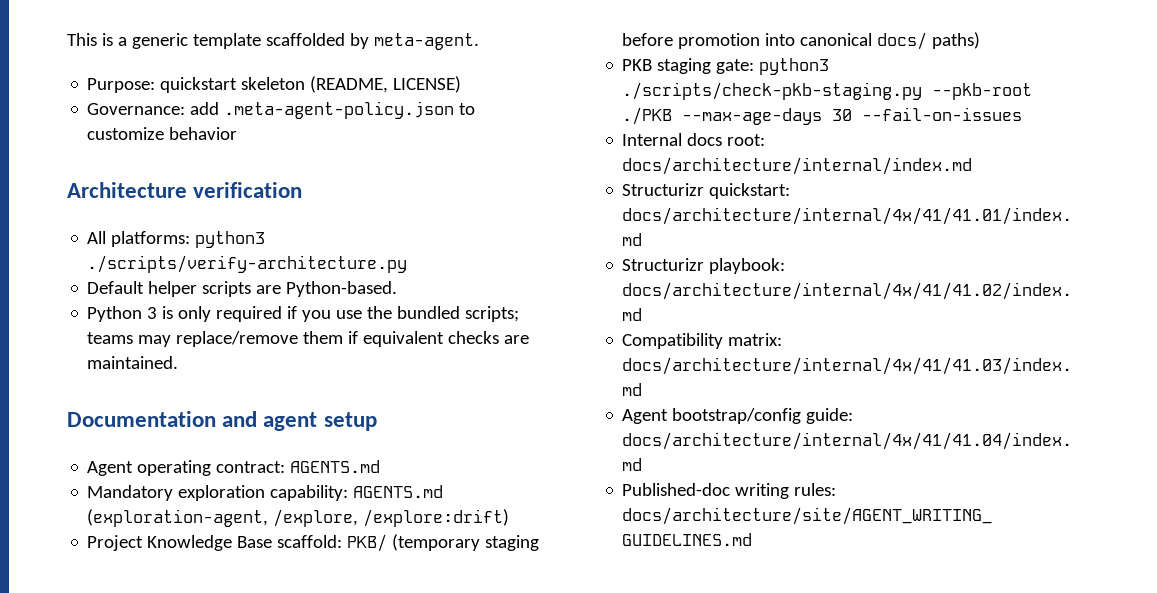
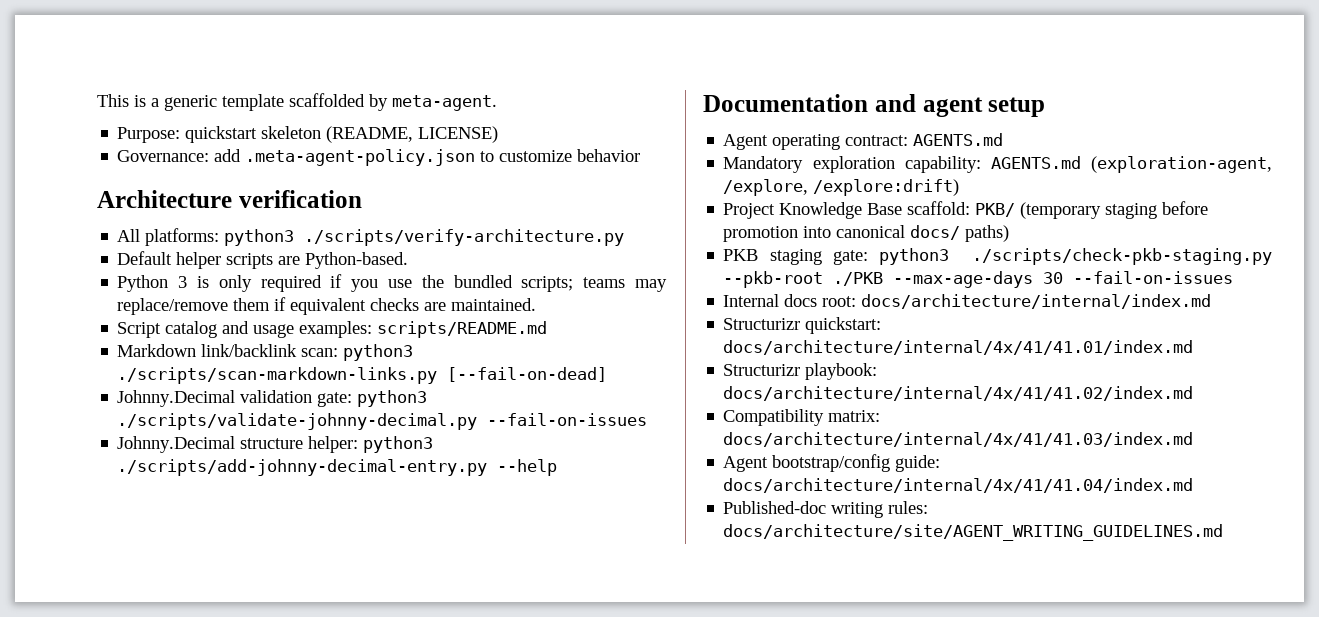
(179, 362) none -> [117,321,548,338] [117,344,414,361] [117,367,608,384] [117,390,428,407] [117,413,648,430] [117,436,434,453] [117,459,558,476] // Script catalog and usage examples: scripts/README.md // Markdown link/backlink scan: python3 ./scripts/scan-markdown-links.py [--fail-on-dead] // Johnny.Decimal validation gate: python3 ./scripts/validate-johnny-decimal.py --fail-on-issues // Johnny.Decimal structure helper: python3 ./scripts/add-johnny-decimal-entry.py --help

